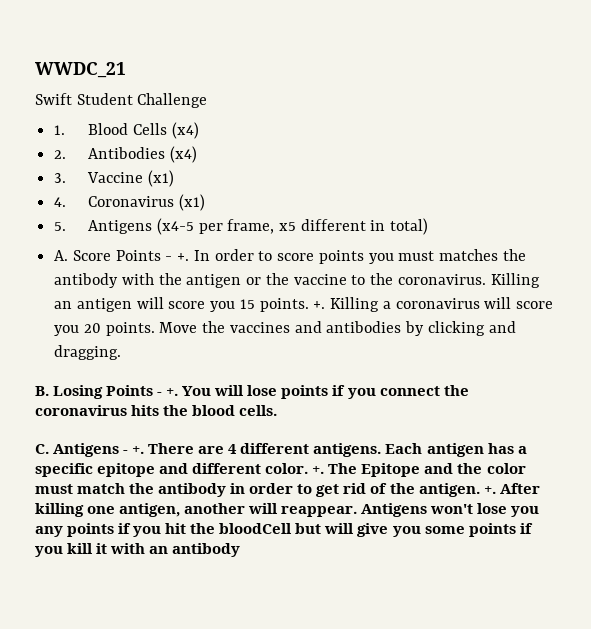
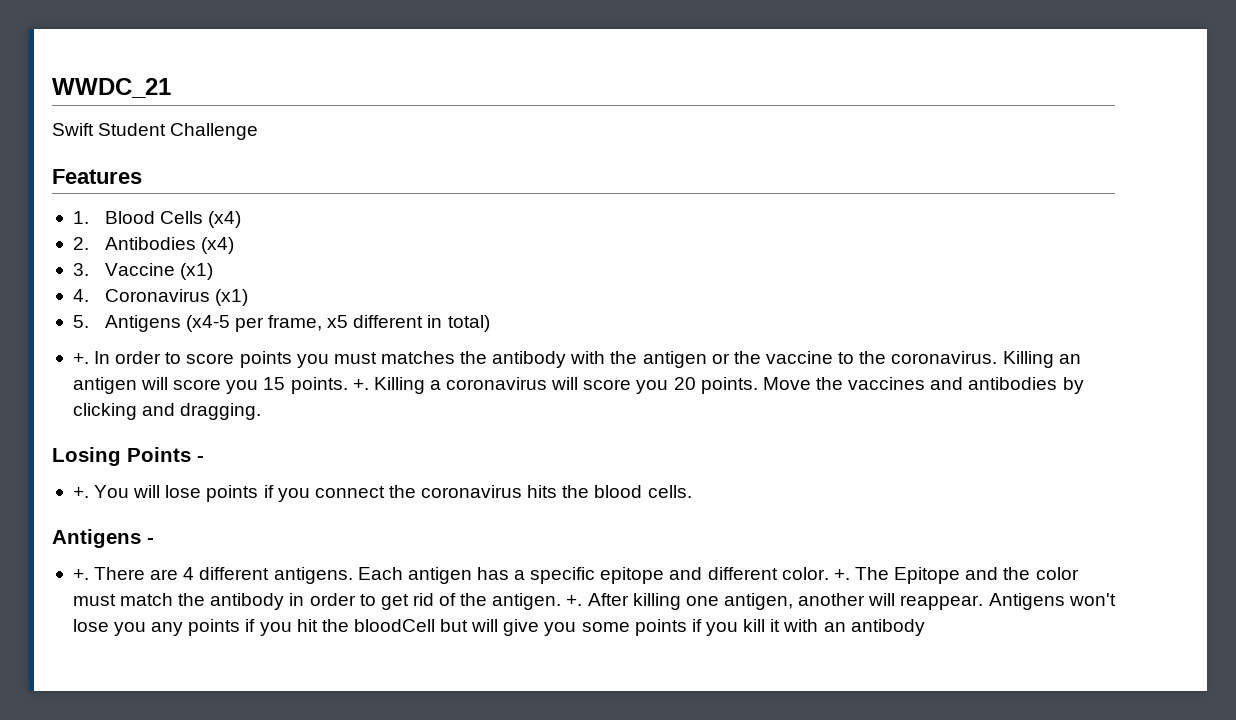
(208, 100) none -> [52,169,142,184] // Features
[54,250,173,261] A. Score Points - -> (490, 323) none
[35,386,49,396] B. -> (262, 411) none
(163, 394) none -> (204, 459) //
[35,444,49,454] C. -> (692, 491) none
(129, 452) none -> (154, 541) //

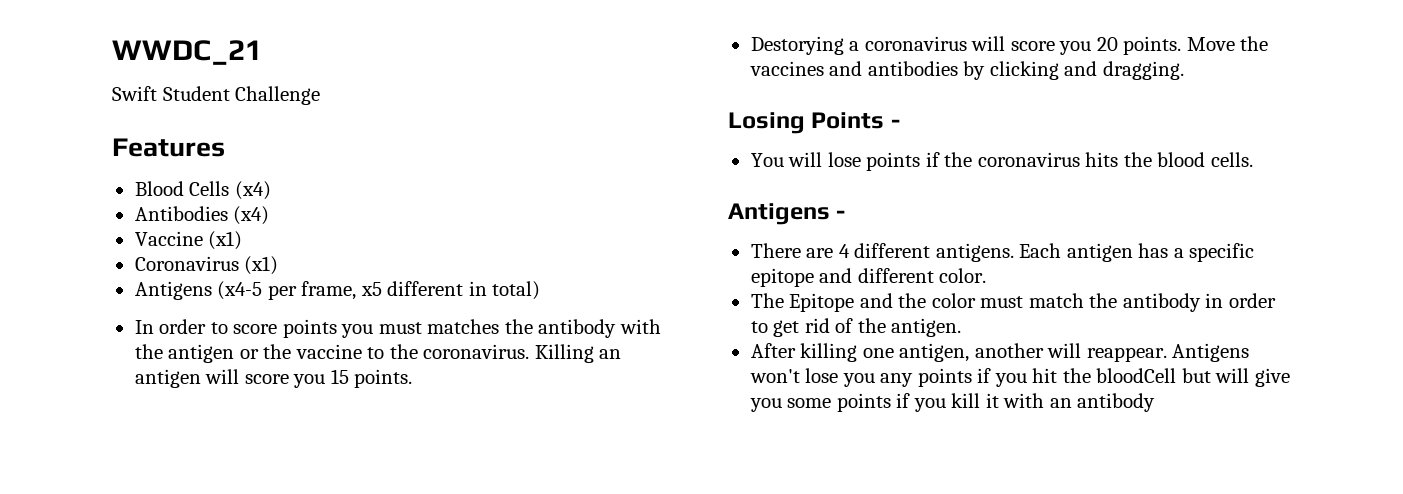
[72,211,89,224] 1. -> (225, 147) none
[72,237,89,250] 2. -> (271, 190) none
[72,263,89,276] 3. -> (270, 215) none
[72,289,89,302] 4. -> (243, 240) none
[72,315,89,328] 5. -> (279, 265) none
[72,353,89,364] +. -> (541, 290) none
[352,377,425,394] +. Killing -> [750,36,844,55] // Destorying
[72,487,89,498] +. -> (900, 123) none
[277,486,385,502] you connect -> (940, 159) none
[72,569,89,580] +. -> (846, 214) none
[833,569,850,580] +. -> (987, 275) //
[566,595,583,606] +. -> (962, 327) //

